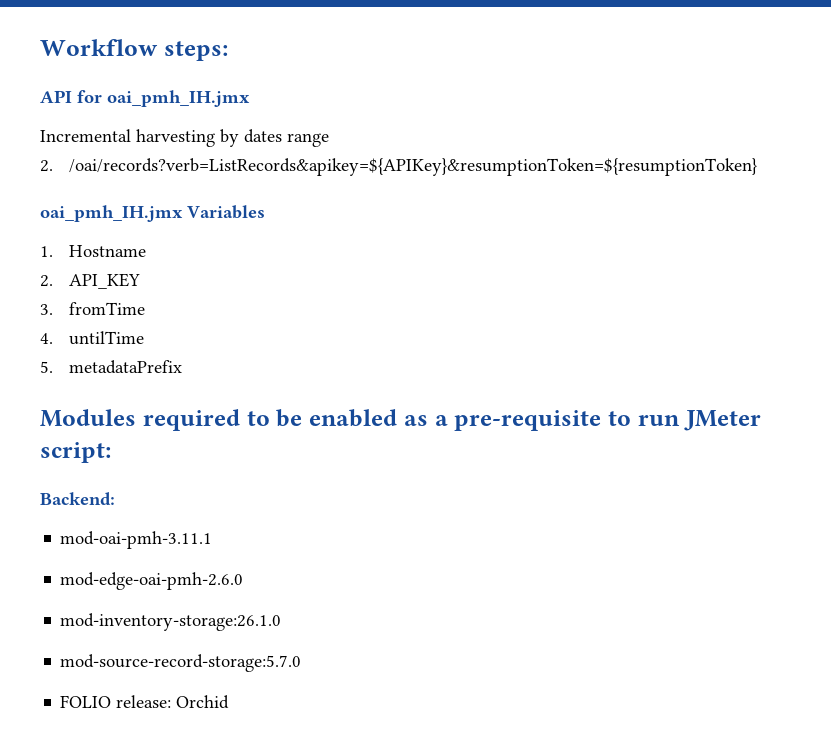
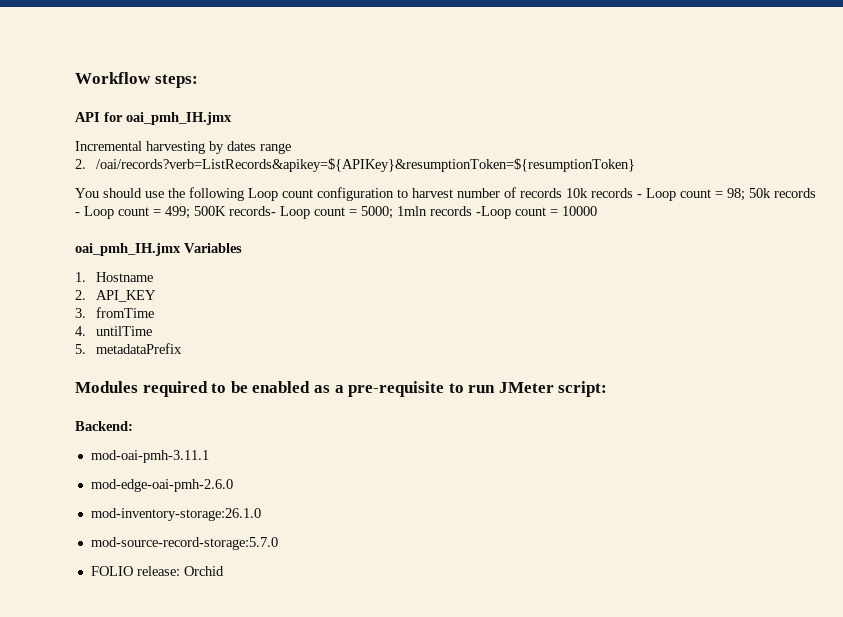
(758, 167) none -> [75,187,816,201] [75,206,597,219] // You should use the following Loop count configuration to harvest number of records 10k records - Loop count = 98; 50k records - Loop count = 499; 500K records- Loop count = 5000; 1mln records -Loop count = 10000

